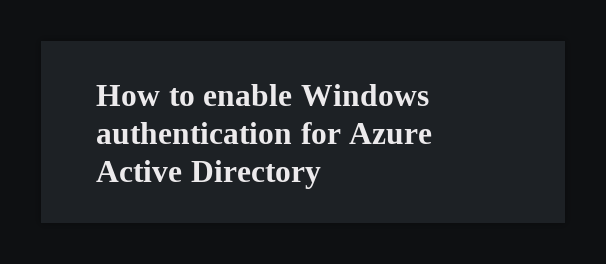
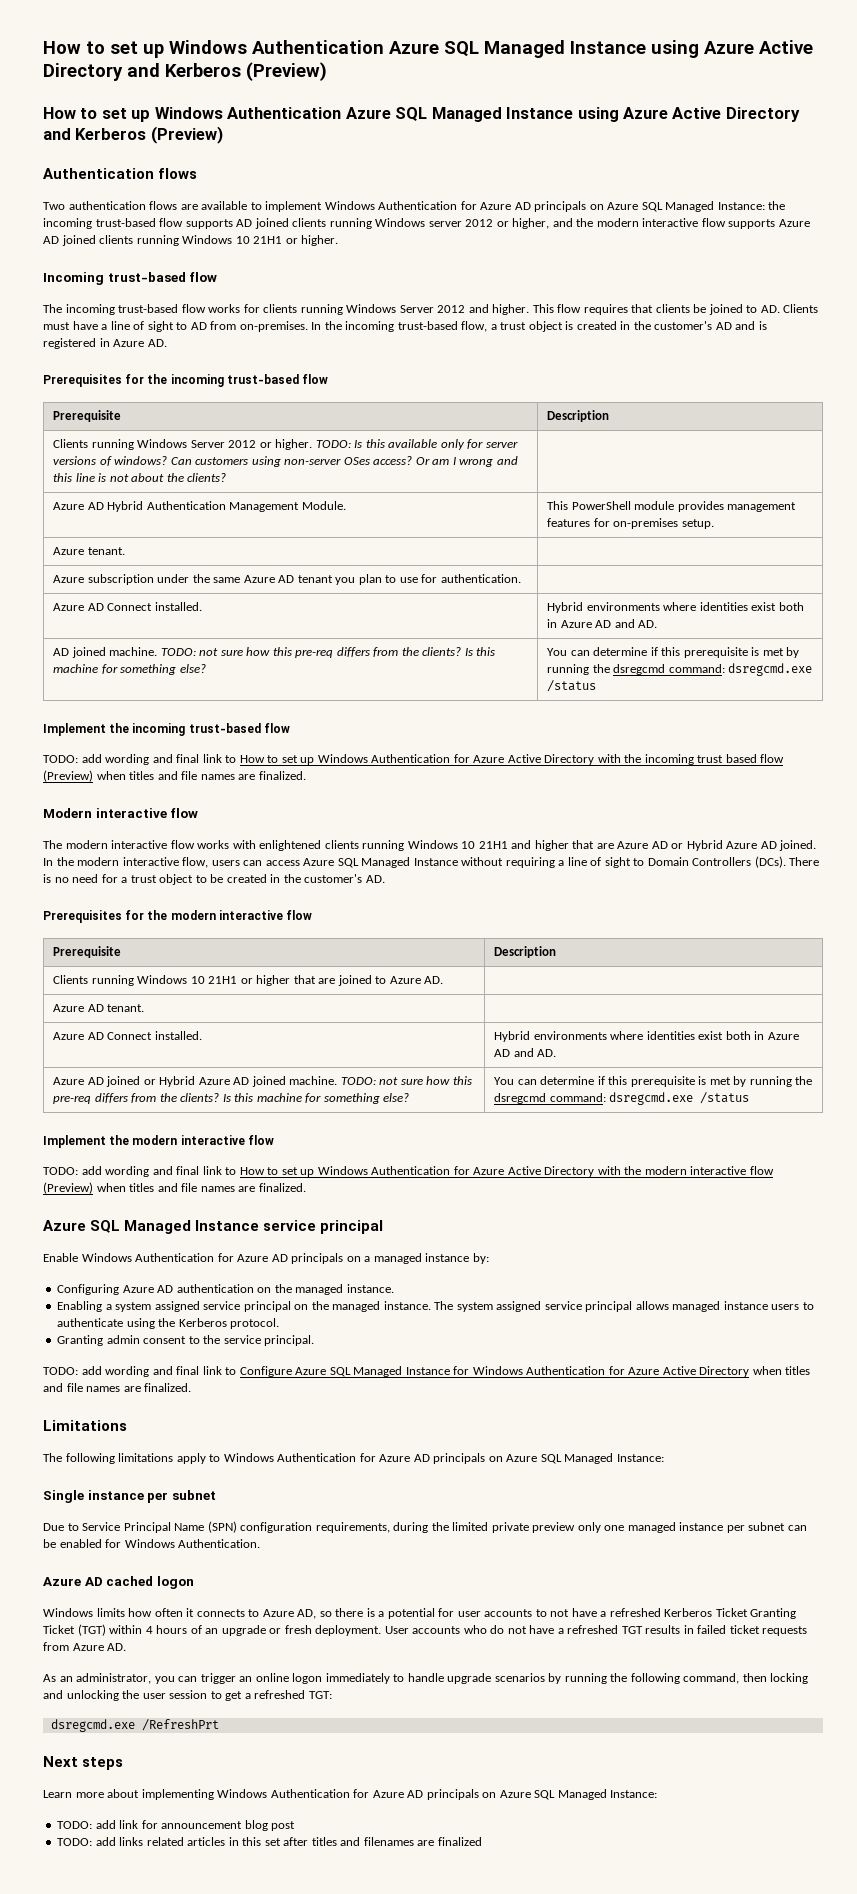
[96,84,429,106] [96,122,433,144] [96,160,321,189] How to enable Windows authentication for Azure Active Directory -> [43,40,813,58] [43,62,327,81] [43,107,800,122] [43,126,223,144] [43,168,198,179] [43,201,786,212] [43,218,810,229] [43,235,339,246] [43,272,218,285] [43,304,819,315] [43,321,767,332] [43,338,167,349] [43,374,329,387] [53,410,122,422] [547,410,610,422] [53,439,518,450] [53,456,518,467] [53,473,227,482] [53,501,346,512] [547,501,797,512] [547,518,714,529] [53,547,125,555] [53,574,521,585] [53,602,202,611] [547,602,804,613] [547,619,658,628] [53,647,496,658] [53,664,206,675] [547,647,800,658] [547,663,813,676] [547,680,597,692] [43,723,290,736] [43,754,785,765] [43,770,306,782] [43,808,199,818] [43,840,817,851] [43,856,820,868] [43,874,385,885] [43,910,313,923] [53,946,122,958] [494,946,557,958] [53,975,444,986] [53,1004,145,1012] [53,1031,202,1040] [494,1031,799,1042] [494,1048,557,1057] [53,1076,472,1087] [53,1093,410,1104] [494,1076,813,1087] [494,1092,750,1105] [43,1135,274,1148] [43,1166,774,1177] [43,1182,306,1194] [43,1220,384,1234] [43,1253,489,1264] [57,1284,394,1295] [57,1301,814,1312] [57,1318,280,1329] [57,1335,315,1346] [43,1366,811,1377] [43,1383,192,1392] [43,1420,127,1431] [43,1453,664,1464] [43,1490,216,1503] [43,1521,807,1533] [43,1539,261,1548] [43,1576,194,1589] [43,1608,797,1619] [43,1624,808,1636] [43,1642,127,1651] [43,1673,809,1684] [43,1690,332,1701] [50,1719,219,1732] [43,1756,124,1770] [43,1789,658,1800] [57,1820,296,1831] [57,1837,482,1846] How to set up Windows Authentication Azure SQL Managed Instance using Azure Active Directory and Kerberos (Preview) // How to set up Windows Authentication Azure SQL Managed Instance using Azure Active Directory and Kerberos (Preview) // Authentication flows // Two authentication flows are available to implement Windows Authentication for Azure AD principals on Azure SQL Managed Instance: the incoming trust-based flow supports AD joined clients running Windows server 2012 or higher, and the modern interactive flow supports Azure AD joined clients running Windows 10 21H1 or higher. // Incoming trust-based flow // The incoming trust-based flow works for clients running Windows Server 2012 and higher. This flow requires that clients be joined to AD. Clients must have a line of sight to AD from on-premises. In the incoming trust-based flow, a trust object is created in the customer's AD and is registered in Azure AD. // Prerequisites for the incoming trust-based flow // Prerequisite | Description // Clients running Windows Server 2012 or higher. TODO: Is this available only for server versions of windows? Can customers using non-server OSes access? Or am I wrong and this line is not about the clients? | // Azure AD Hybrid Authentication Management Module. | This PowerShell module provides management features for on-premises setup. // Azure tenant. | // Azure subscription under the same Azure AD tenant you plan to use for authentication. | // Azure AD Connect installed. | Hybrid environments where identities exist both in Azure AD and AD. // AD joined machine. TODO: not sure how this pre-req differs from the clients? Is this machine for something else? | You can determine if this prerequisite is met by running the dsregcmd command: dsregcmd.exe /status // Implement the incoming trust-based flow // TODO: add wording and final link to How to set up Windows Authentication for Azure Active Directory with the incoming trust based flow (Preview) when titles and file names are finalized. // Modern interactive flow // The modern interactive flow works with enlightened clients running Windows 10 21H1 and higher that are Azure AD or Hybrid Azure AD joined. In the modern interactive flow, users can access Azure SQL Managed Instance without requiring a line of sight to Domain Controllers (DCs). There is no need for a trust object to be created in the customer's AD. // Prerequisites for the modern interactive flow // Prerequisite | Description // Clients running Windows 10 21H1 or higher that are joined to Azure AD. | // Azure AD tenant. | // Azure AD Connect installed. | Hybrid environments where identities exist both in Azure AD and AD. // Azure AD joined or Hybrid Azure AD joined machine. TODO: not sure how this pre-req differs from the clients? Is this machine for something else? | You can determine if this prerequisite is met by running the dsregcmd command: dsregcmd.exe /status // Implement the modern interactive flow // TODO: add wording and final link to How to set up Windows Authentication for Azure Active Directory with the modern interactive flow (Preview) when titles and file names are finalized. // Azure SQL Managed Instance service principal // Enable Windows Authentication for Azure AD principals on a managed instance by: // Configuring Azure AD authentication on the managed instance. // Enabling a system assigned service principal on the managed instance. The system assigned service principal allows managed instance users to authenticate using the Kerberos protocol. // Granting admin consent to the service principal. // TODO: add wording and final link to Configure Azure SQL Managed Instance for Windows Authentication for Azure Active Directory when titles and file names are finalized. // Limitations // The following limitations apply to Windows Authentication for Azure AD principals on Azure SQL Managed Instance: // Single instance per subnet // Due to Service Principal Name (SPN) configuration requirements, during the limited private preview only one managed instance per subnet can be enabled for Windows Authentication. // Azure AD cached logon // Windows limits how often it connects to Azure AD, so there is a potential for user accounts to not have a refreshed Kerberos Ticket Granting Ticket (TGT) within 4 hours of an upgrade or fresh deployment. User accounts who do not have a refreshed TGT results in failed ticket requests from Azure AD. // As an administrator, you can trigger an online logon immediately to handle upgrade scenarios by running the following command, then locking and unlocking the user session to get a refreshed TGT: // dsregcmd.exe /RefreshPrt // Next steps // Learn more about implementing Windows Authentication for Azure AD principals on Azure SQL Managed Instance: // TODO: add link for announcement blog post // TODO: add links related articles in this set after titles and filenames are finalized

